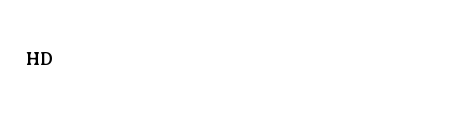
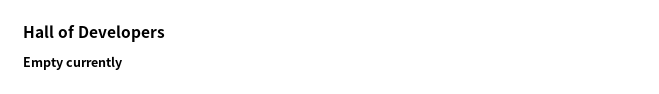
[26,52,53,65] HD -> [23,25,166,42] [23,56,123,70] Hall of Developers // Empty currently

